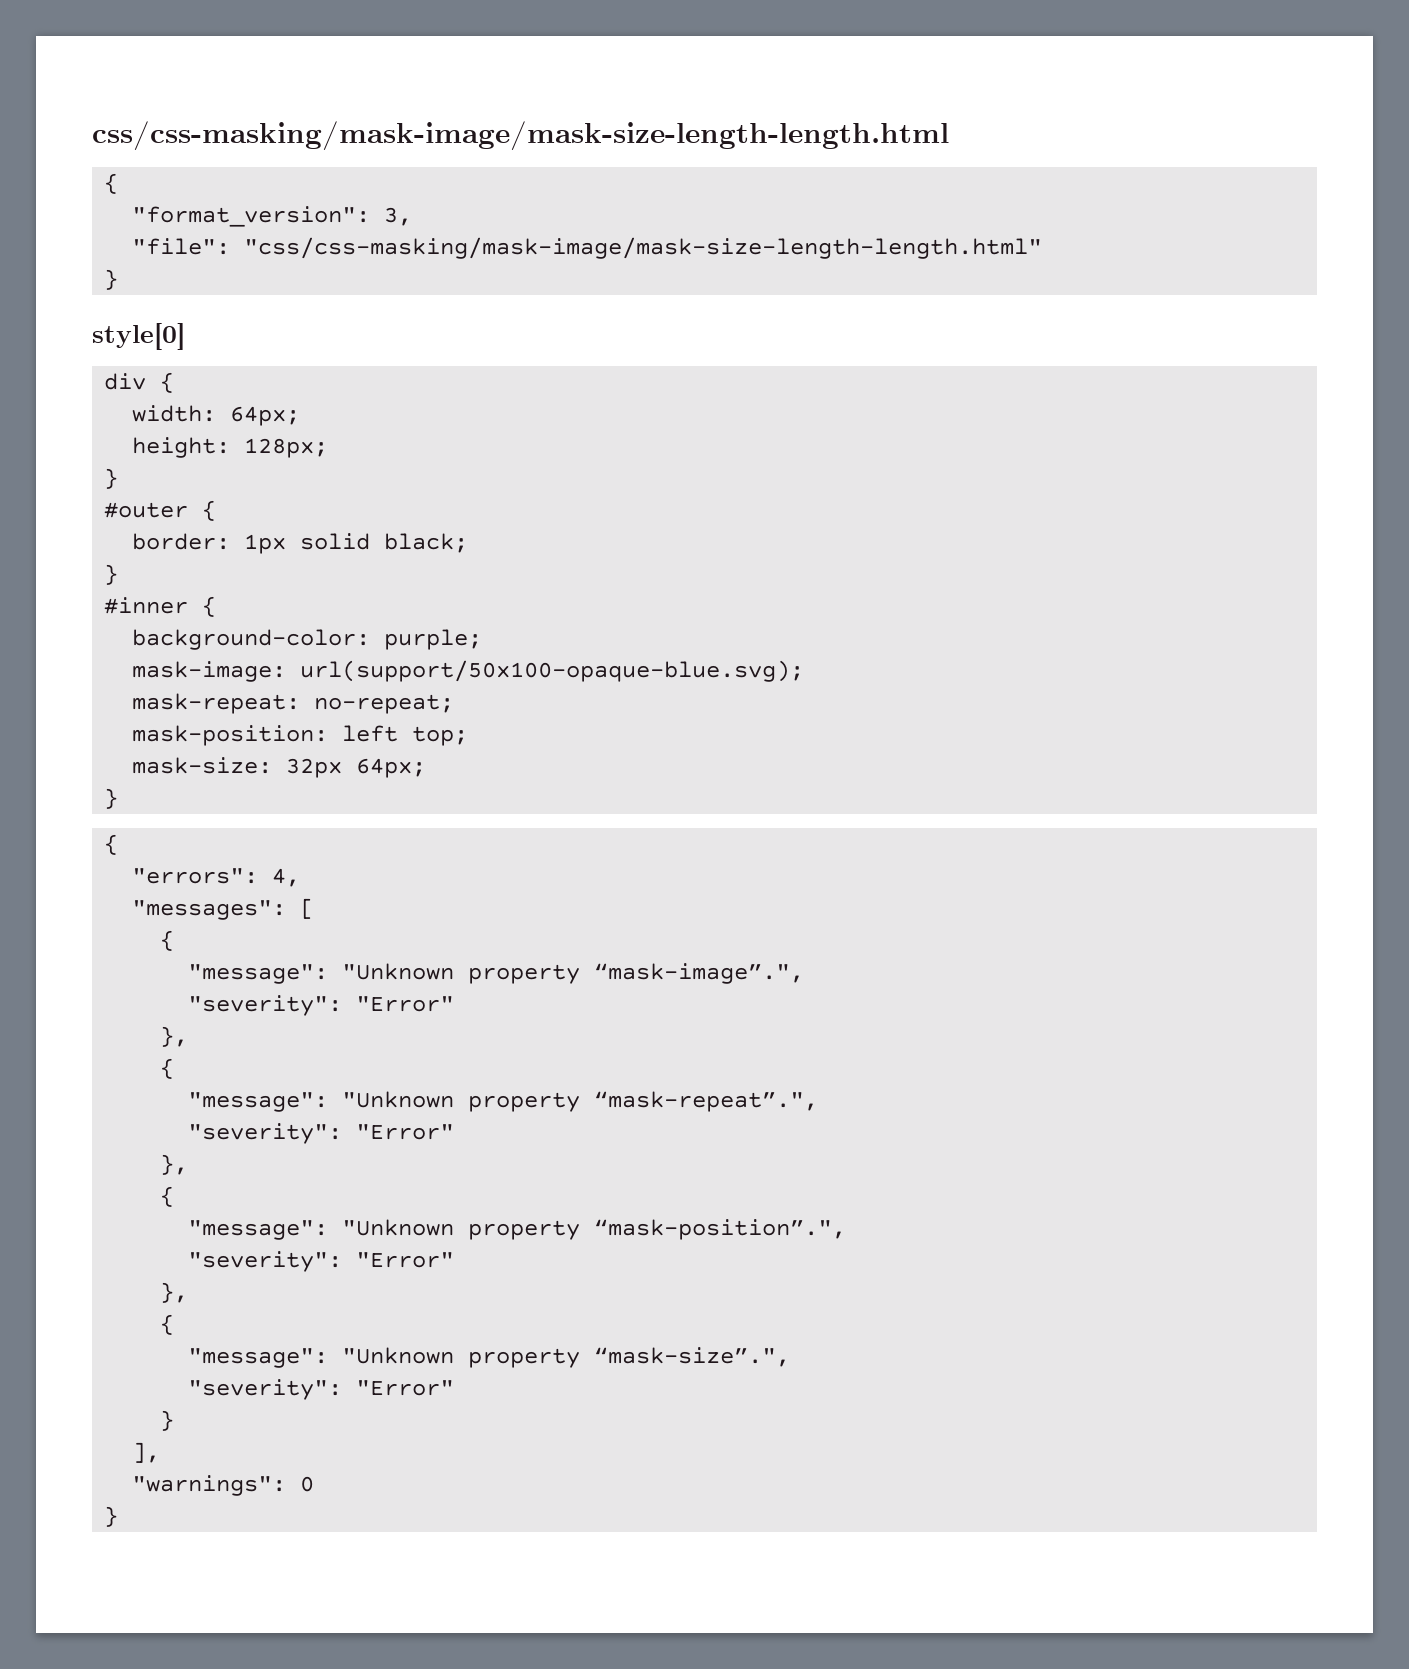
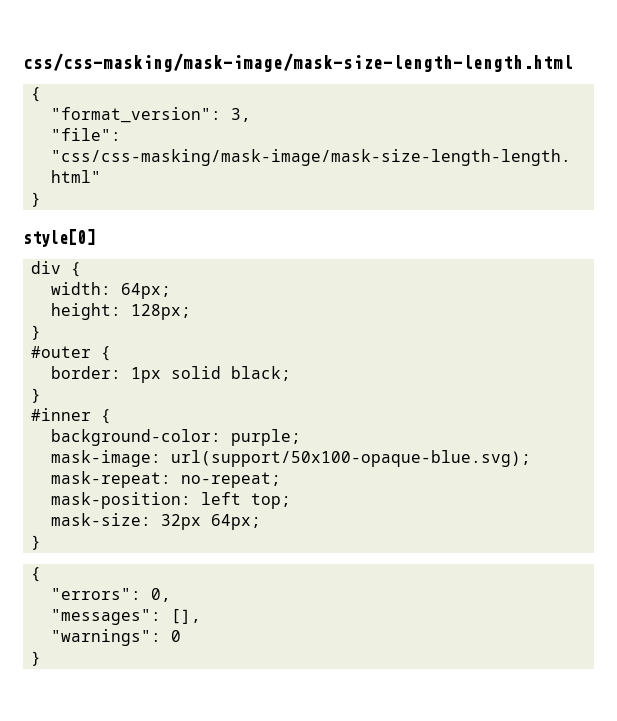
[272,868,301,887] 4, -> [150,588,171,602] 0,
[300,898,315,919] [160,930,175,951] [188,963,805,984] [188,995,455,1016] [160,1026,189,1047] [160,1058,175,1079] [188,1091,819,1112] [188,1123,455,1144] [160,1154,189,1175] [160,1186,175,1207] [188,1219,847,1240] [188,1251,455,1272] [160,1282,189,1303] [160,1314,175,1335] [188,1347,791,1368] [188,1379,455,1400] [160,1410,175,1431] [132,1442,161,1463] [ // { // "message": "Unknown property “mask-image”.", // "severity": "Error" // }, // { // "message": "Unknown property “mask-repeat”.", // "severity": "Error" // }, // { // "message": "Unknown property “mask-position”.", // "severity": "Error" // }, // { // "message": "Unknown property “mask-size”.", // "severity": "Error" // } // ], -> [170,609,201,624] [],

